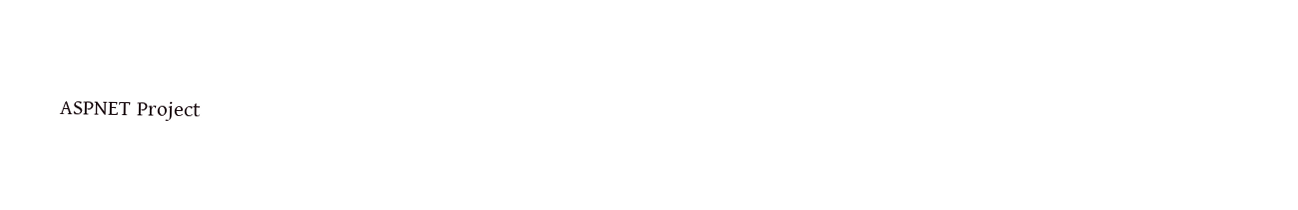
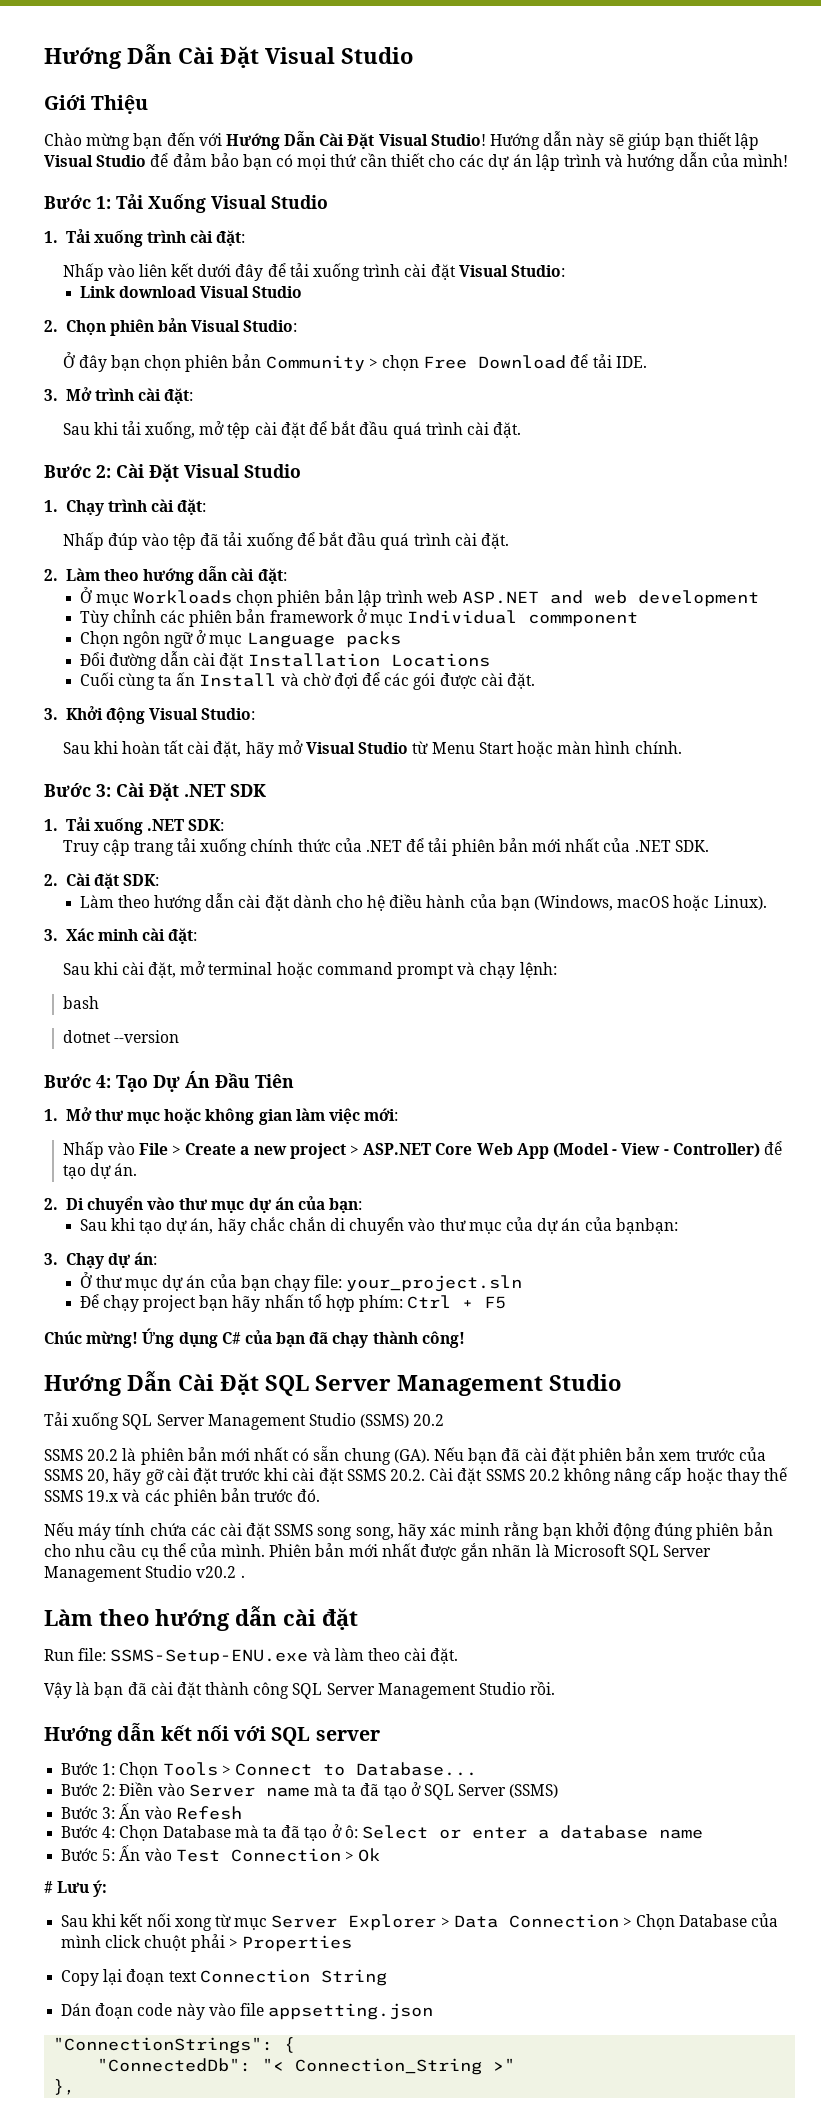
[59,101,201,122] ASPNET Project -> [44,44,413,69] [44,95,149,114] [44,131,760,150] [44,152,788,171] [44,194,328,213] [44,229,246,247] [62,263,565,281] [79,286,303,298] [44,318,298,336] [62,352,647,372] [44,387,194,404] [62,421,522,439] [44,464,301,482] [44,499,207,516] [62,532,509,550] [44,566,287,585] [79,587,760,607] [79,609,639,627] [79,630,401,648] [79,651,490,670] [79,672,536,690] [44,706,256,724] [62,740,682,758] [44,783,266,801] [44,817,225,835] [62,838,709,856] [44,873,160,889] [79,893,767,912] [44,928,198,944] [62,961,557,979] [62,996,99,1009] [62,1030,179,1043] [44,1071,294,1092] [44,1107,399,1125] [62,1141,782,1159] [62,1163,137,1179] [44,1196,363,1214] [79,1217,678,1235] [44,1252,158,1269] [79,1272,523,1292] [79,1294,507,1312] [44,1328,465,1348] [44,1371,621,1396] [44,1412,445,1430] [44,1446,766,1465] [44,1467,788,1485] [44,1488,321,1506] [44,1522,773,1540] [44,1543,712,1561] [44,1565,245,1582] [44,1606,358,1631] [44,1648,459,1665] [44,1681,556,1699] [44,1723,380,1746] [61,1762,477,1778] [61,1782,559,1800] [61,1803,242,1820] [61,1824,703,1841] [61,1845,381,1862] [44,1880,108,1897] [61,1913,779,1931] [61,1934,352,1952] [61,1969,387,1986] [61,2003,434,2020] [53,2037,296,2054] [97,2058,516,2075] [53,2079,76,2095] Hướng Dẫn Cài Đặt Visual Studio // Giới Thiệu // Chào mừng bạn đến với Hướng Dẫn Cài Đặt Visual Studio! Hướng dẫn này sẽ giúp bạn thiết lập Visual Studio để đảm bảo bạn có mọi thứ cần thiết cho các dự án lập trình và hướng dẫn của mình! // Bước 1: Tải Xuống Visual Studio // 1. Tải xuống trình cài đặt: // Nhấp vào liên kết dưới đây để tải xuống trình cài đặt Visual Studio: // Link download Visual Studio // 2. Chọn phiên bản Visual Studio: // Ở đây bạn chọn phiên bản Community > chọn Free Download để tải IDE. // 3. Mở trình cài đặt: // Sau khi tải xuống, mở tệp cài đặt để bắt đầu quá trình cài đặt. // Bước 2: Cài Đặt Visual Studio // 1. Chạy trình cài đặt: // Nhấp đúp vào tệp đã tải xuống để bắt đầu quá trình cài đặt. // 2. Làm theo hướng dẫn cài đặt: // Ở mục Workloads chọn phiên bản lập trình web ASP.NET and web development // Tùy chỉnh các phiên bản framework ở mục Individual commponent // Chọn ngôn ngữ ở mục Language packs // Đổi đường dẫn cài đặt Installation Locations // Cuối cùng ta ấn Install và chờ đợi để các gói được cài đặt. // 3. Khởi động Visual Studio: // Sau khi hoàn tất cài đặt, hãy mở Visual Studio từ Menu Start hoặc màn hình chính. // Bước 3: Cài Đặt .NET SDK // 1. Tải xuống .NET SDK: // Truy cập trang tải xuống chính thức của .NET để tải phiên bản mới nhất của .NET SDK. // 2. Cài đặt SDK: // Làm theo hướng dẫn cài đặt dành cho hệ điều hành của bạn (Windows, macOS hoặc Linux). // 3. Xác minh cài đặt: // Sau khi cài đặt, mở terminal hoặc command prompt và chạy lệnh: // bash // dotnet --version // Bước 4: Tạo Dự Án Đầu Tiên // 1. Mở thư mục hoặc không gian làm việc mới: // Nhấp vào File > Create a new project > ASP.NET Core Web App (Model - View - Controller) để tạo dự án. // 2. Di chuyển vào thư mục dự án của bạn: // Sau khi tạo dự án, hãy chắc chắn di chuyển vào thư mục của dự án của bạnbạn: // 3. Chạy dự án: // Ở thư mục dự án của bạn chạy file: your_project.sln // Để chạy project bạn hãy nhấn tổ hợp phím: Ctrl + F5 // Chúc mừng! Ứng dụng C# của bạn đã chạy thành công! // Hướng Dẫn Cài Đặt SQL Server Management Studio // Tải xuống SQL Server Management Studio (SSMS) 20.2 // SSMS 20.2 là phiên bản mới nhất có sẵn chung (GA). Nếu bạn đã cài đặt phiên bản xem trước của SSMS 20, hãy gỡ cài đặt trước khi cài đặt SSMS 20.2. Cài đặt SSMS 20.2 không nâng cấp hoặc thay thế SSMS 19.x và các phiên bản trước đó. // Nếu máy tính chứa các cài đặt SSMS song song, hãy xác minh rằng bạn khởi động đúng phiên bản cho nhu cầu cụ thể của mình. Phiên bản mới nhất được gắn nhãn là Microsoft SQL Server Management Studio v20.2 . // Làm theo hướng dẫn cài đặt // Run file: SSMS-Setup-ENU.exe và làm theo cài đặt. // Vậy là bạn đã cài đặt thành công SQL Server Management Studio rồi. // Hướng dẫn kết nối với SQL server // Bước 1: Chọn Tools > Connect to Database... // Bước 2: Điền vào Server name mà ta đã tạo ở SQL Server (SSMS) // Bước 3: Ấn vào Refesh // Bước 4: Chọn Database mà ta đã tạo ở ô: Select or enter a database name // Bước 5: Ấn vào Test Connection > Ok // # Lưu ý: // Sau khi kết nối xong từ mục Server Explorer > Data Connection > Chọn Database của mình click chuột phải > Properties // Copy lại đoạn text Connection String // Dán đoạn code này vào file appsetting.json // "ConnectionStrings": { // "ConnectedDb": "< Connection_String >" // },

